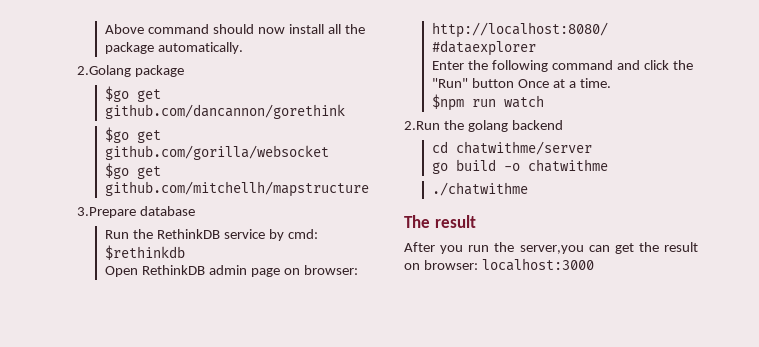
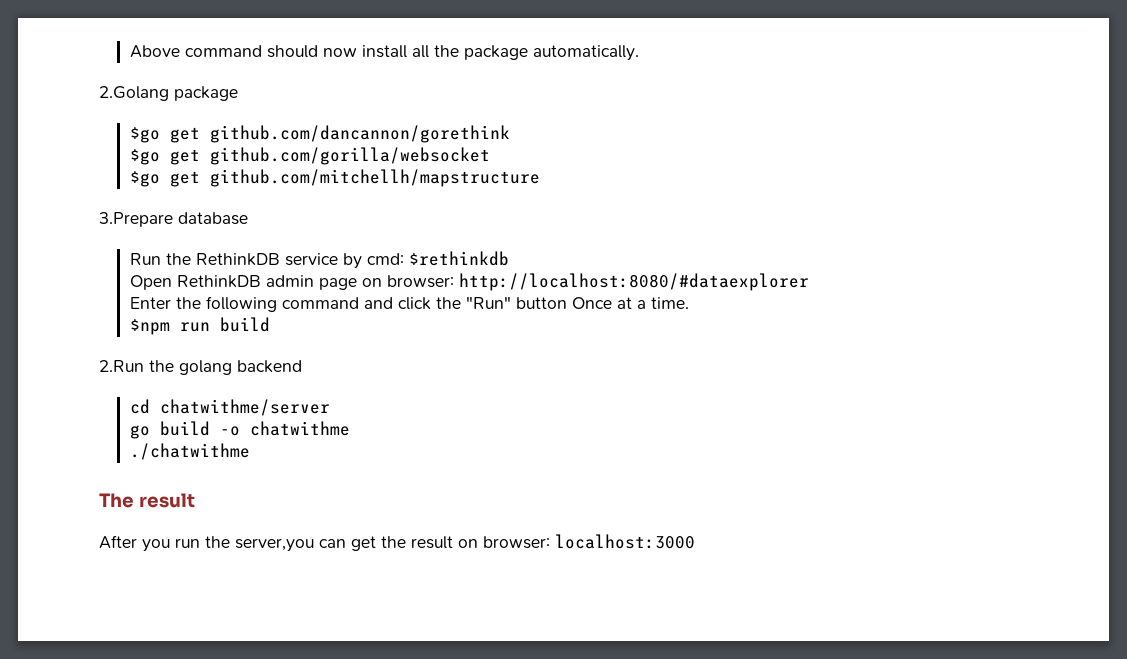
[504,95,545,108] watch -> [219,317,270,332] build

